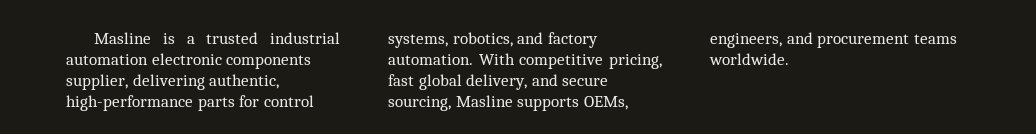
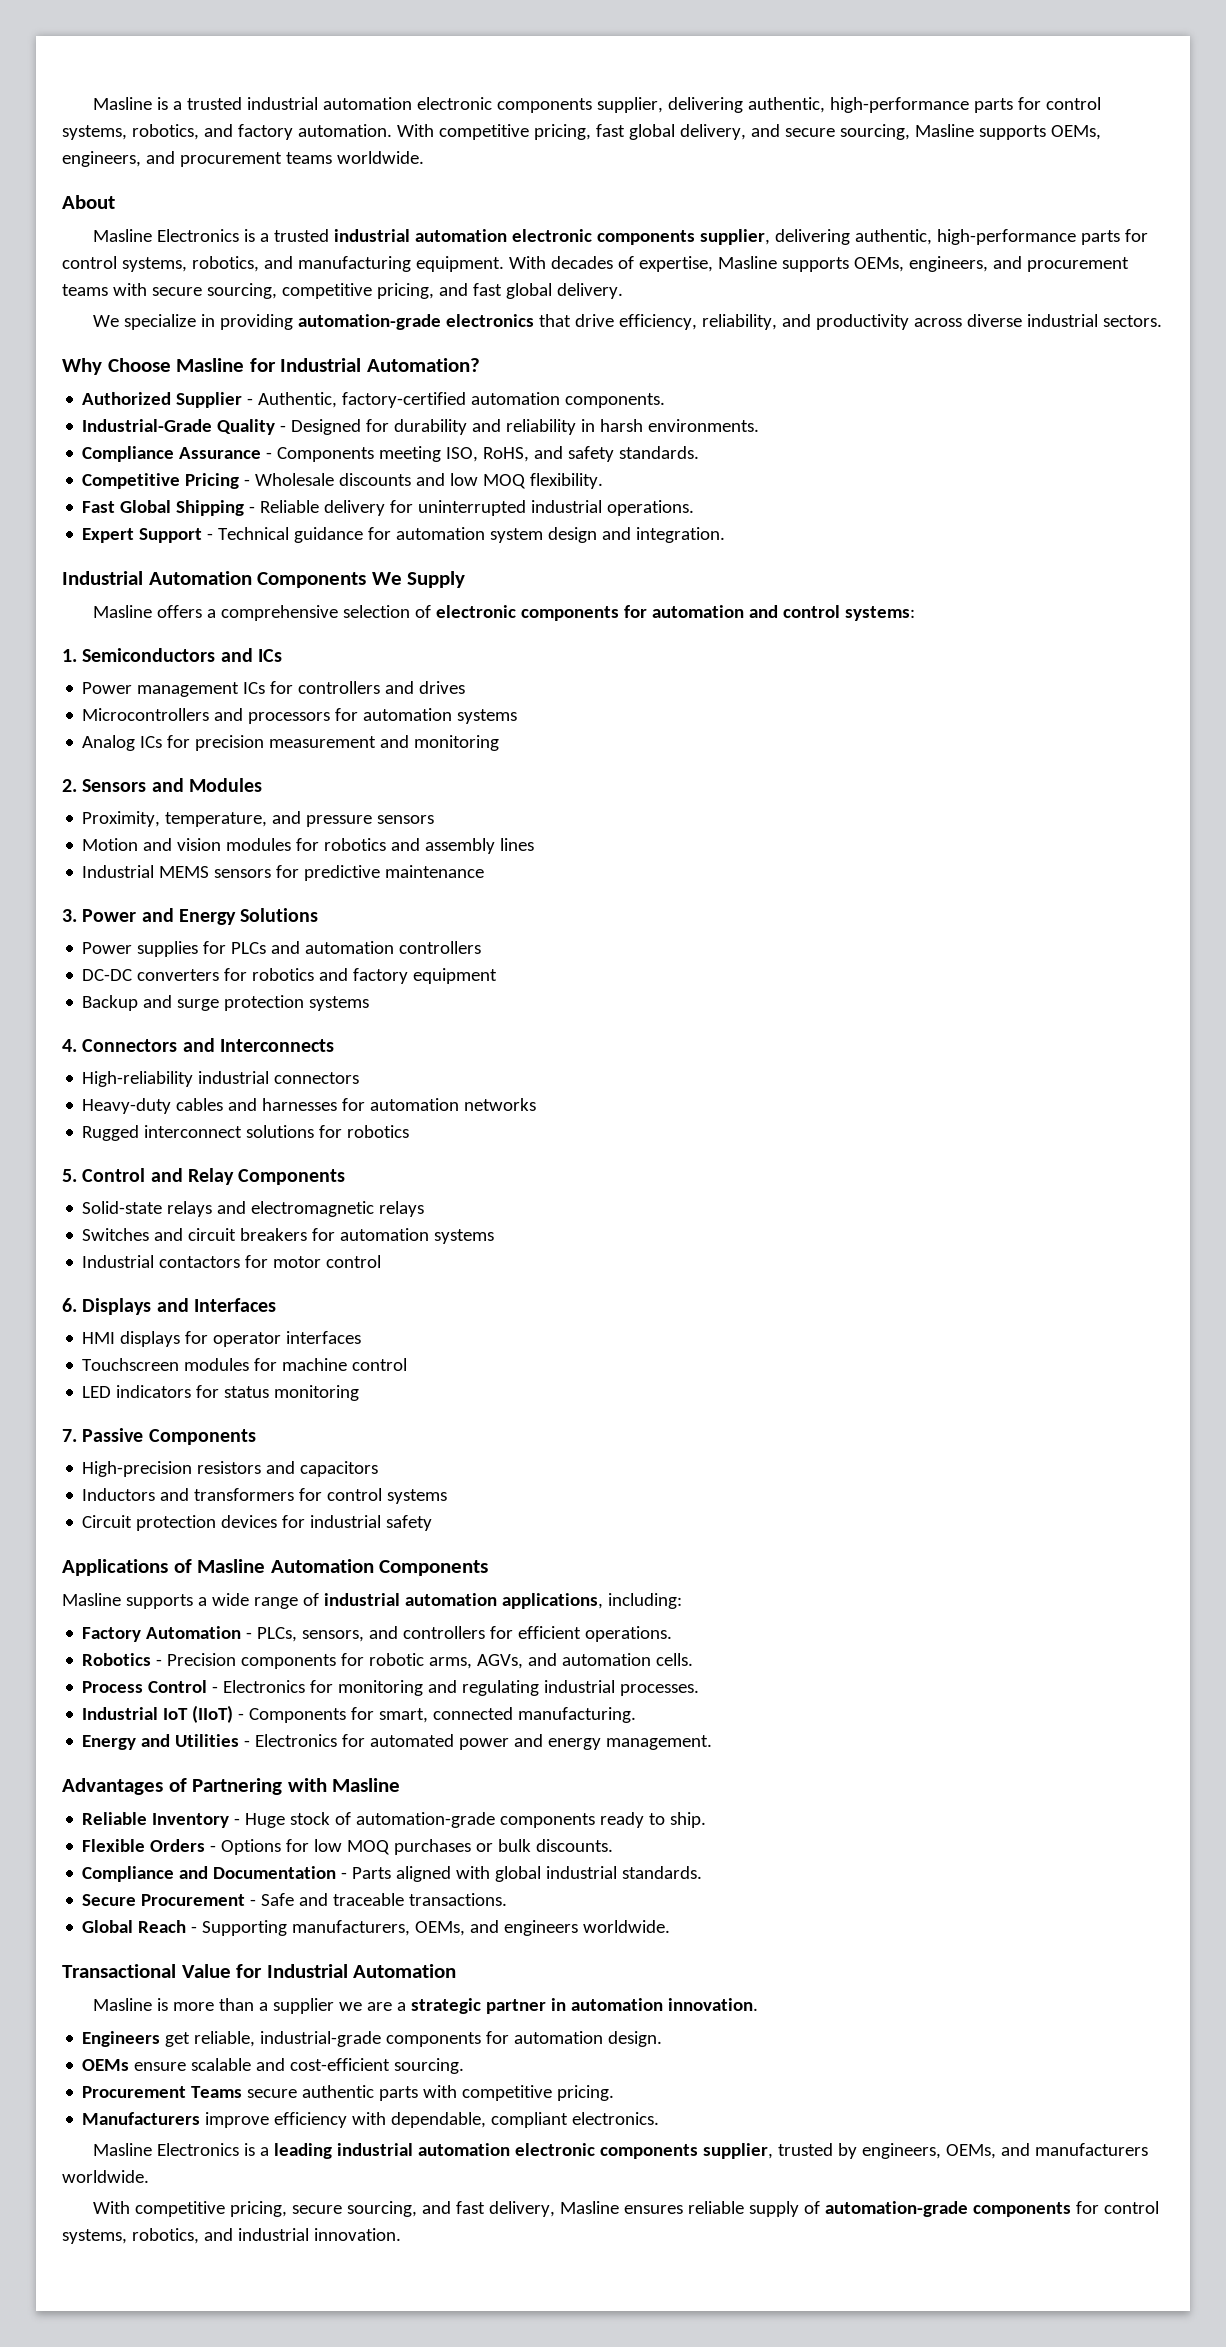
(789, 59) none -> [62,195,115,209] [92,229,1148,245] [62,256,1129,272] [62,283,623,299] [92,314,1162,330] [62,358,480,375] [82,392,666,408] [82,419,760,435] [82,446,700,462] [82,473,604,489] [82,500,695,516] [82,527,726,543] [62,571,466,588] [92,605,915,621] [62,648,282,662] [82,681,466,697] [82,708,518,724] [82,735,500,751] [62,778,262,792] [82,811,435,827] [82,838,535,854] [82,865,485,881] [62,908,319,925] [82,941,482,957] [82,968,498,984] [82,995,370,1011] [62,1038,334,1052] [82,1071,360,1087] [82,1098,537,1114] [82,1125,410,1141] [62,1168,346,1185] [82,1201,425,1217] [82,1228,495,1244] [82,1255,382,1268] [62,1298,276,1315] [82,1331,362,1347] [82,1358,408,1371] [82,1385,360,1401] [62,1428,256,1445] [82,1461,379,1477] [82,1488,448,1504] [82,1515,433,1531] [62,1559,489,1576] [62,1593,682,1609] [82,1626,673,1642] [82,1653,694,1669] [82,1680,700,1696] [82,1705,637,1723] [82,1734,713,1750] [62,1778,401,1795] [82,1812,707,1828] [82,1839,614,1855] [82,1866,703,1882] [82,1893,508,1906] [82,1920,671,1936] [62,1964,457,1978] [92,1998,758,2014] [82,2031,663,2047] [82,2058,465,2074] [82,2085,615,2101] [82,2112,660,2128] [92,2143,1148,2159] [62,2170,149,2183] [92,2201,1159,2217] [62,2228,401,2244] // About // Masline Electronics is a trusted industrial automation electronic components supplier, delivering authentic, high-performance parts for control systems, robotics, and manufacturing equipment. With decades of expertise, Masline supports OEMs, engineers, and procurement teams with secure sourcing, competitive pricing, and fast global delivery. // We specialize in providing automation-grade electronics that drive efficiency, reliability, and productivity across diverse industrial sectors. // Why Choose Masline for Industrial Automation? // Authorized Supplier - Authentic, factory-certified automation components. // Industrial-Grade Quality - Designed for durability and reliability in harsh environments. // Compliance Assurance - Components meeting ISO, RoHS, and safety standards. // Competitive Pricing - Wholesale discounts and low MOQ flexibility. // Fast Global Shipping - Reliable delivery for uninterrupted industrial operations. // Expert Support - Technical guidance for automation system design and integration. // Industrial Automation Components We Supply // Masline offers a comprehensive selection of electronic components for automation and control systems: // 1. Semiconductors and ICs // Power management ICs for controllers and drives // Microcontrollers and processors for automation systems // Analog ICs for precision measurement and monitoring // 2. Sensors and Modules // Proximity, temperature, and pressure sensors // Motion and vision modules for robotics and assembly lines // Industrial MEMS sensors for predictive maintenance // 3. Power and Energy Solutions // Power supplies for PLCs and automation controllers // DC-DC converters for robotics and factory equipment // Backup and surge protection systems // 4. Connectors and Interconnects // High-reliability industrial connectors // Heavy-duty cables and harnesses for automation networks // Rugged interconnect solutions for robotics // 5. Control and Relay Components // Solid-state relays and electromagnetic relays // Switches and circuit breakers for automation systems // Industrial contactors for motor control // 6. Displays and Interfaces // HMI displays for operator interfaces // Touchscreen modules for machine control // LED indicators for status monitoring // 7. Passive Components // High-precision resistors and capacitors // Inductors and transformers for control systems // Circuit protection devices for industrial safety // Applications of Masline Automation Components // Masline supports a wide range of industrial automation applications, including: // Factory Automation - PLCs, sensors, and controllers for efficient operations. // Robotics - Precision components for robotic arms, AGVs, and automation cells. // Process Control - Electronics for monitoring and regulating industrial processes. // Industrial IoT (IIoT) - Components for smart, connected manufacturing. // Energy and Utilities - Electronics for automated power and energy management. // Advantages of Partnering with Masline // Reliable Inventory - Huge stock of automation-grade components ready to ship. // Flexible Orders - Options for low MOQ purchases or bulk discounts. // Compliance and Documentation - Parts aligned with global industrial standards. // Secure Procurement - Safe and traceable transactions. // Global Reach - Supporting manufacturers, OEMs, and engineers worldwide. // Transactional Value for Industrial Automation // Masline is more than a supplier we are a strategic partner in automation innovation. // Engineers get reliable, industrial-grade components for automation design. // OEMs ensure scalable and cost-efficient sourcing. // Procurement Teams secure authentic parts with competitive pricing. // Manufacturers improve efficiency with dependable, compliant electronics. // Masline Electronics is a leading industrial automation electronic components supplier, trusted by engineers, OEMs, and manufacturers worldwide. // With competitive pricing, secure sourcing, and fast delivery, Masline ensures reliable supply of automation-grade components for control systems, robotics, and industrial innovation.

